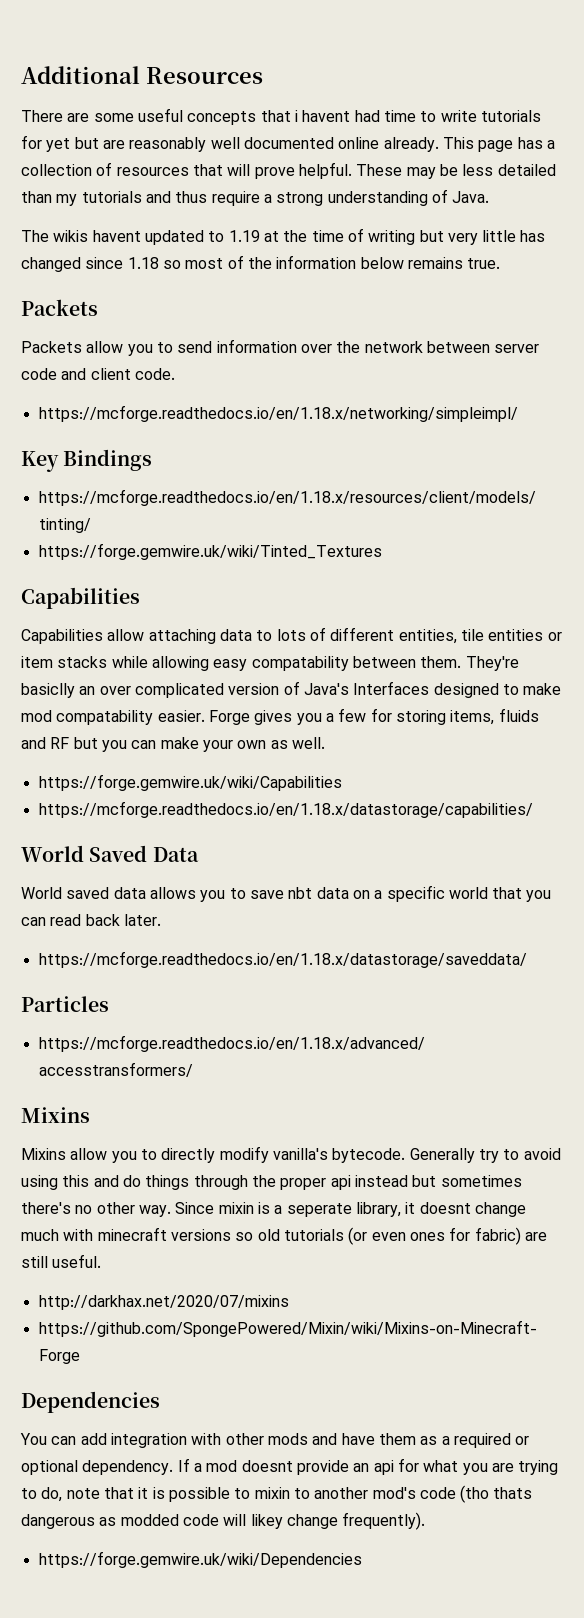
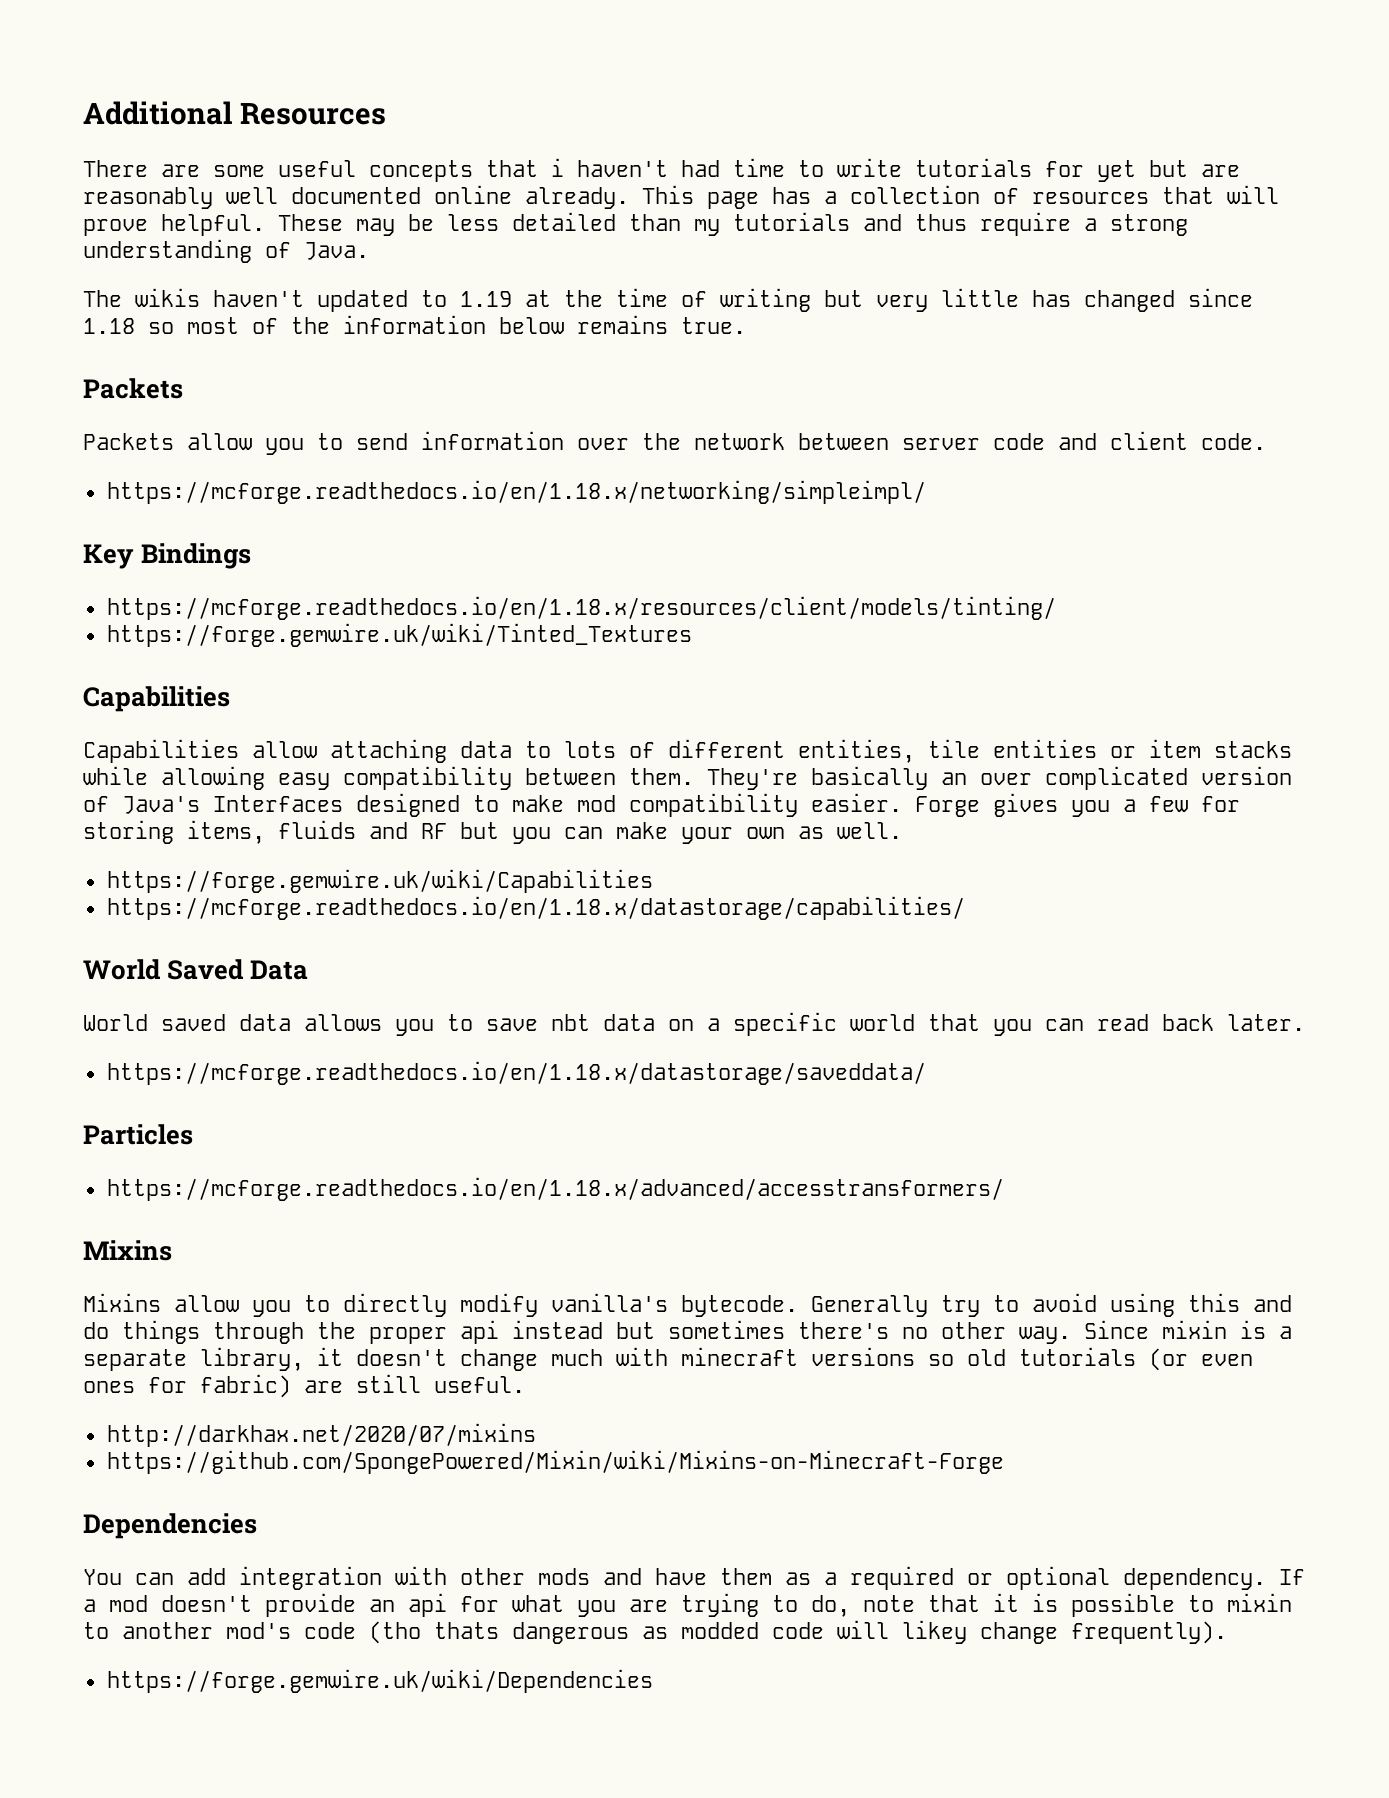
[302,110,351,122] havent -> [577,160,668,177] haven't
[92,230,141,242] havent -> [213,290,304,307] haven't
[251,656,349,671] compatability -> [343,766,512,790] compatibility
[21,683,75,698] basiclly -> [811,766,928,790] basically
[56,710,154,725] compatability -> [629,793,798,817] compatibility
[286,1203,352,1217] seperate -> [83,1349,187,1371] separate
[419,1202,471,1214] doesnt -> [356,1349,447,1366] doesn't
[241,1460,293,1472] doesnt -> [161,1595,252,1612] doesn't

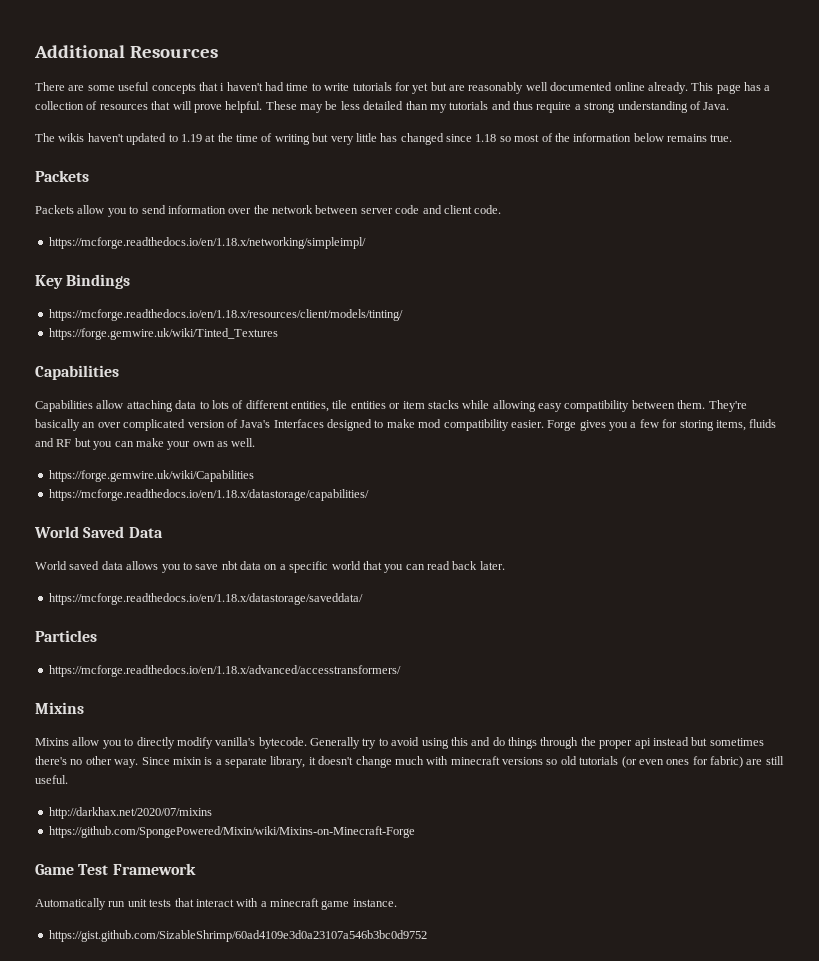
[83,1513,257,1539] [83,1566,1305,1590] [83,1593,1292,1617] [83,1620,1227,1644] [106,1669,653,1693] Dependencies // You can add integration with other mods and have them as a required or optional dependency. If a mod doesn't provide an api for what you are trying to do, note that it is possible to mixin to another mod's code (tho thats dangerous as modded code will likey change frequently). // https://forge.gemwire.uk/wiki/Dependencies -> [35,863,196,875] [35,898,397,910] [48,930,427,942] Game Test Framework // Automatically run unit tests that interact with a minecraft game instance. // https://gist.github.com/SizableShrimp/60ad4109e3d0a23107a546b3bc0d9752

